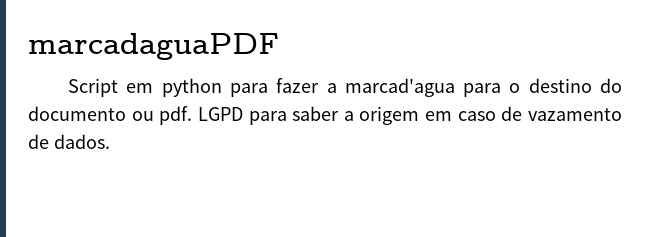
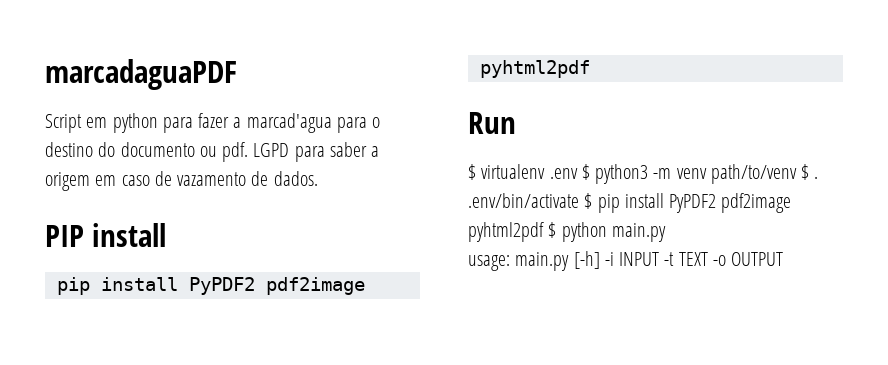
(110, 141) none -> [45,223,167,247] [56,277,365,295] [479,60,590,78] [468,112,516,134] [468,164,819,184] [468,193,792,213] [468,222,666,242] [468,251,784,271] // PIP install // pip install PyPDF2 pdf2image pyhtml2pdf // Run // $ virtualenv .env $ python3 -m venv path/to/venv $ . .env/bin/activate $ pip install PyPDF2 pdf2image pyhtml2pdf $ python main.py // usage: main.py [-h] -i INPUT -t TEXT -o OUTPUT

